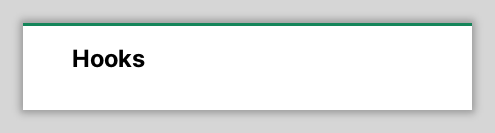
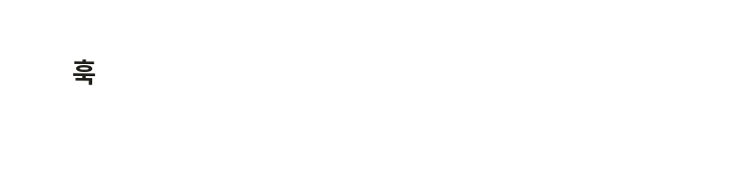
[72,49,145,68] Hooks -> [72,58,97,86] 훅

